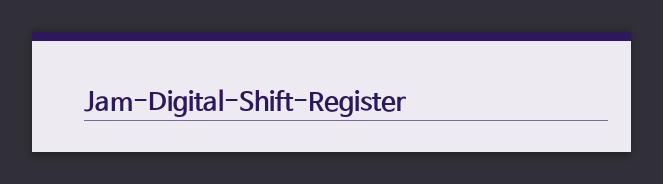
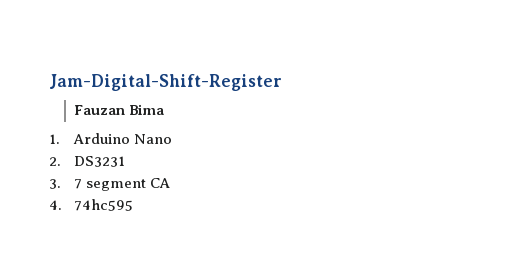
(406, 103) none -> [74,104,165,115] [49,133,173,144] [49,156,126,167] [49,178,171,191] [49,199,134,211] // Fauzan Bima // 1. Arduino Nano // 2. DS3231 // 3. 7 segment CA // 4. 74hc595

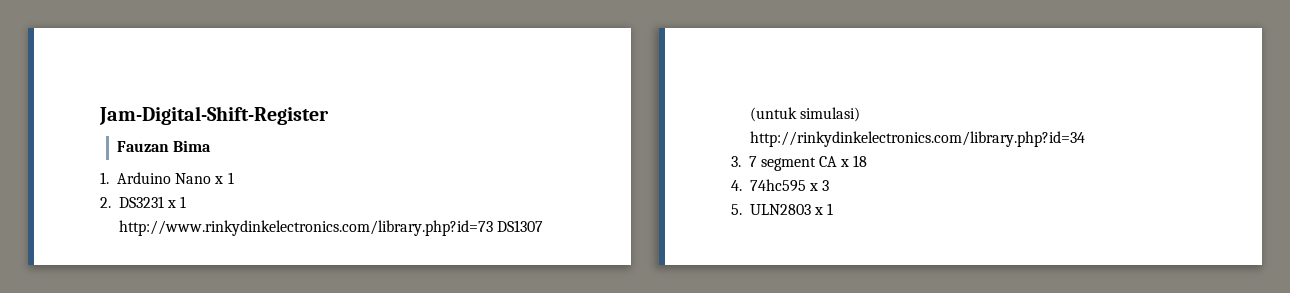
(173, 139) none -> [214,172,234,184] x 1
(126, 161) none -> [166,196,187,208] [118,220,543,236] [749,107,860,122] [749,131,1085,147] x 1 http://www.rinkydinkelectronics.com/library.php?id=73 DS1307 (untuk simulasi) http://rinkydinkelectronics.com/library.php?id=34
(171, 183) none -> [840,155,868,167] x 18
(134, 205) none -> [808,180,830,191] [731,203,834,215] x 3 // 5. ULN2803 x 1

